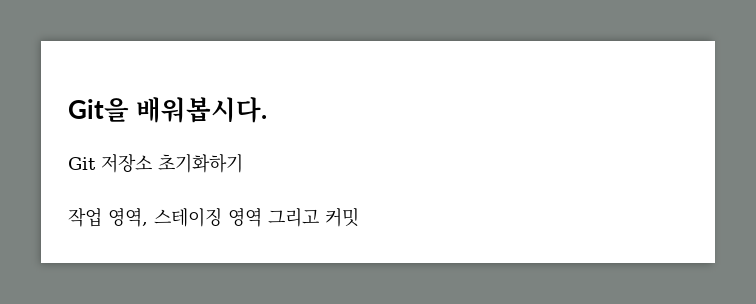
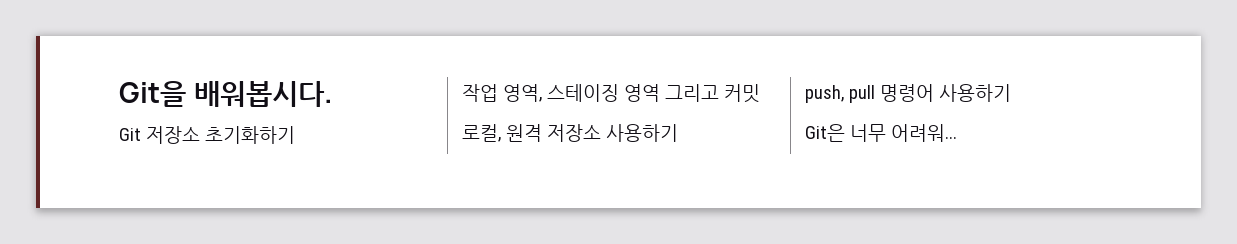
(359, 217) none -> [462,124,678,142] [805,84,1011,103] [805,124,957,142] // 로컬, 원격 저장소 사용하기 // push, pull 명령어 사용하기 // Git은 너무 어려워...

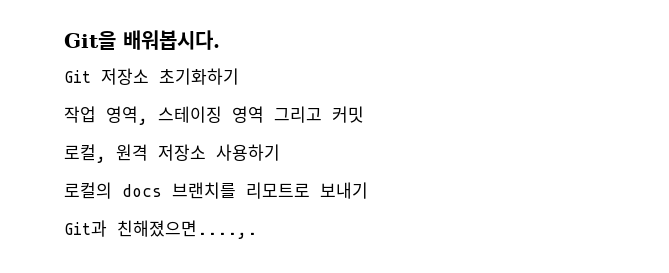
[805,84,1011,103] [805,124,957,142] push, pull 명령어 사용하기 // Git은 너무 어려워... -> [64,182,368,199] [64,220,257,239] 로컬의 docs 브랜치를 리모트로 보내기 // Git과 친해졌으면....,.

